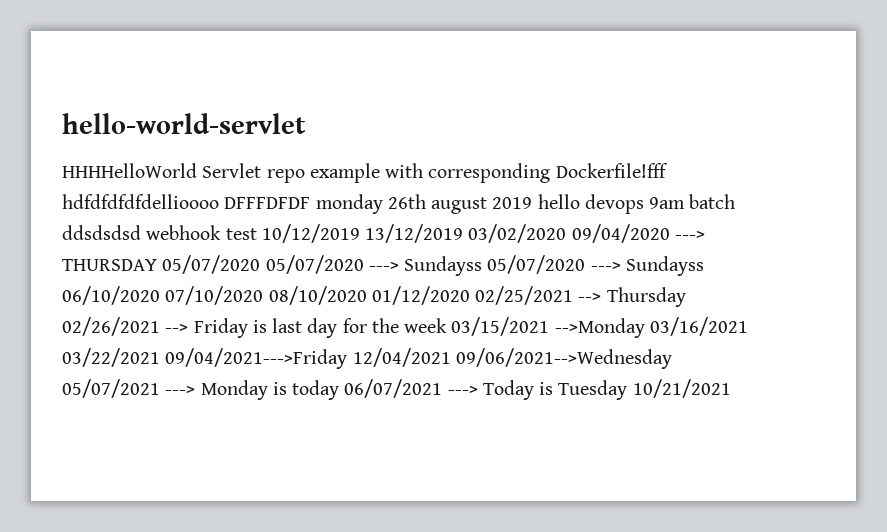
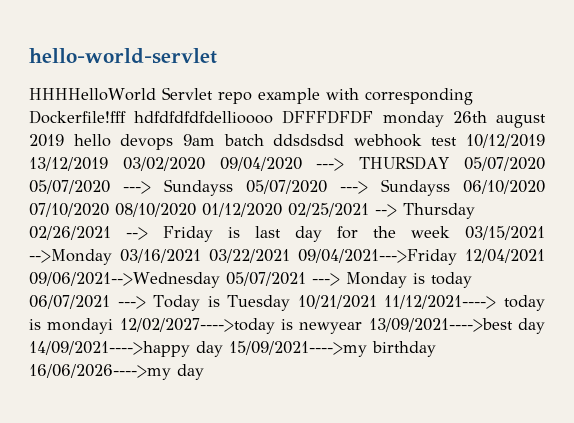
(731, 388) none -> [384,295,545,311] [29,318,545,334] [29,341,436,357] [29,364,204,380] 11/12/2021----> today is mondayi 12/02/2027---->today is newyear 13/09/2021---->best day 14/09/2021---->happy day 15/09/2021---->my birthday 16/06/2026---->my day

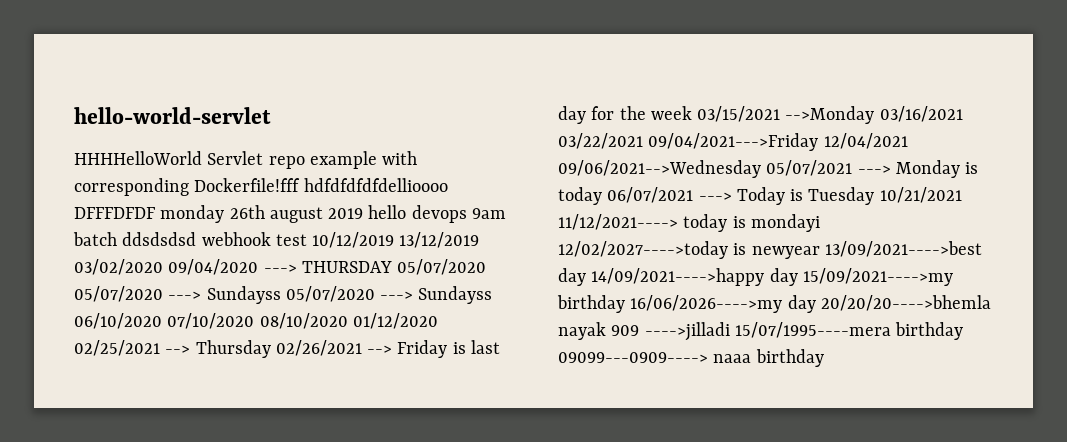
(204, 372) none -> [820,295,991,311] [558,322,964,341] [558,349,824,367] 20/20/20---->bhemla nayak 909 ---->jilladi 15/07/1995----mera birthday 09099---0909----> naaa birthday

